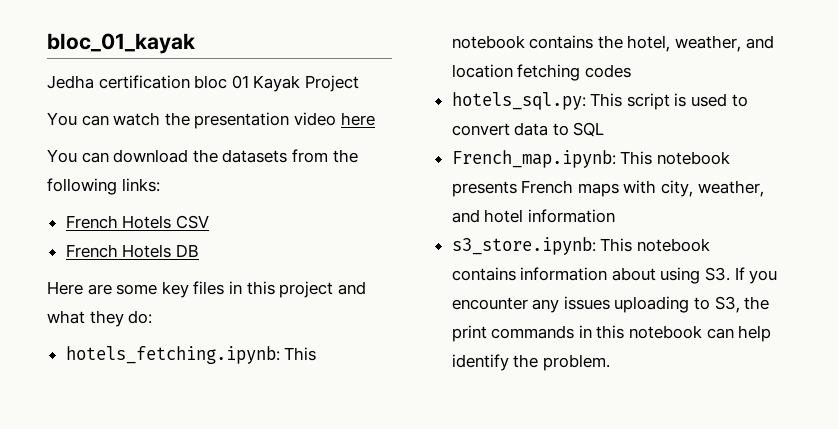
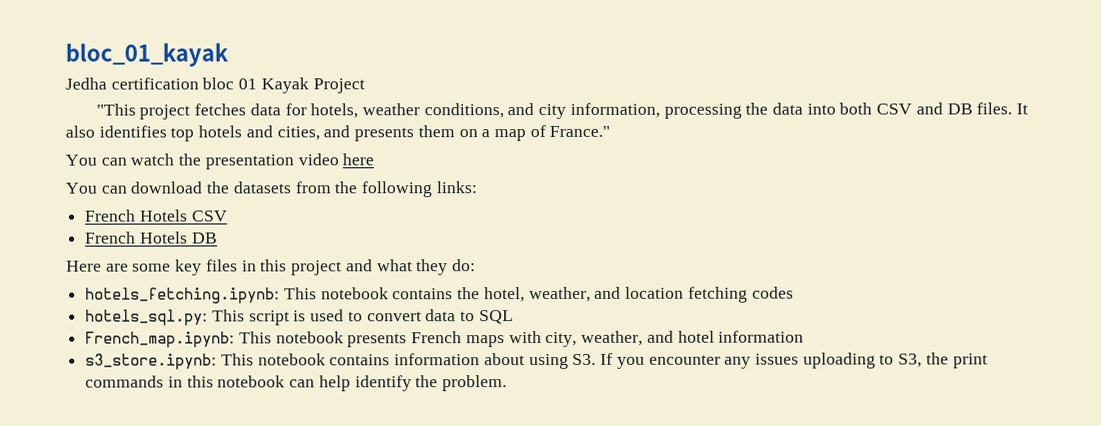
(359, 83) none -> [95,102,1029,120] [65,125,611,142] // "This project fetches data for hotels, weather conditions, and city information, processing the data into both CSV and DB files. It also identifies top hotels and cities, and presents them on a map of France."

